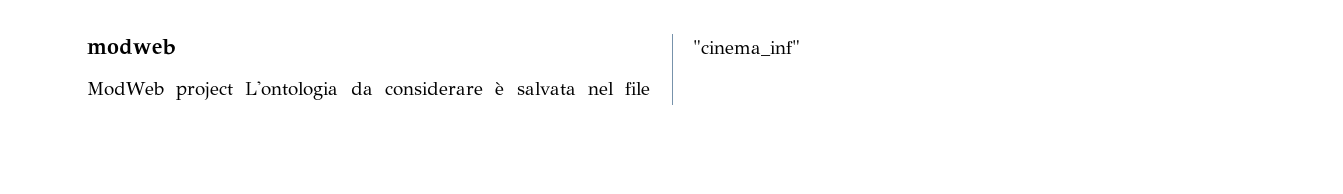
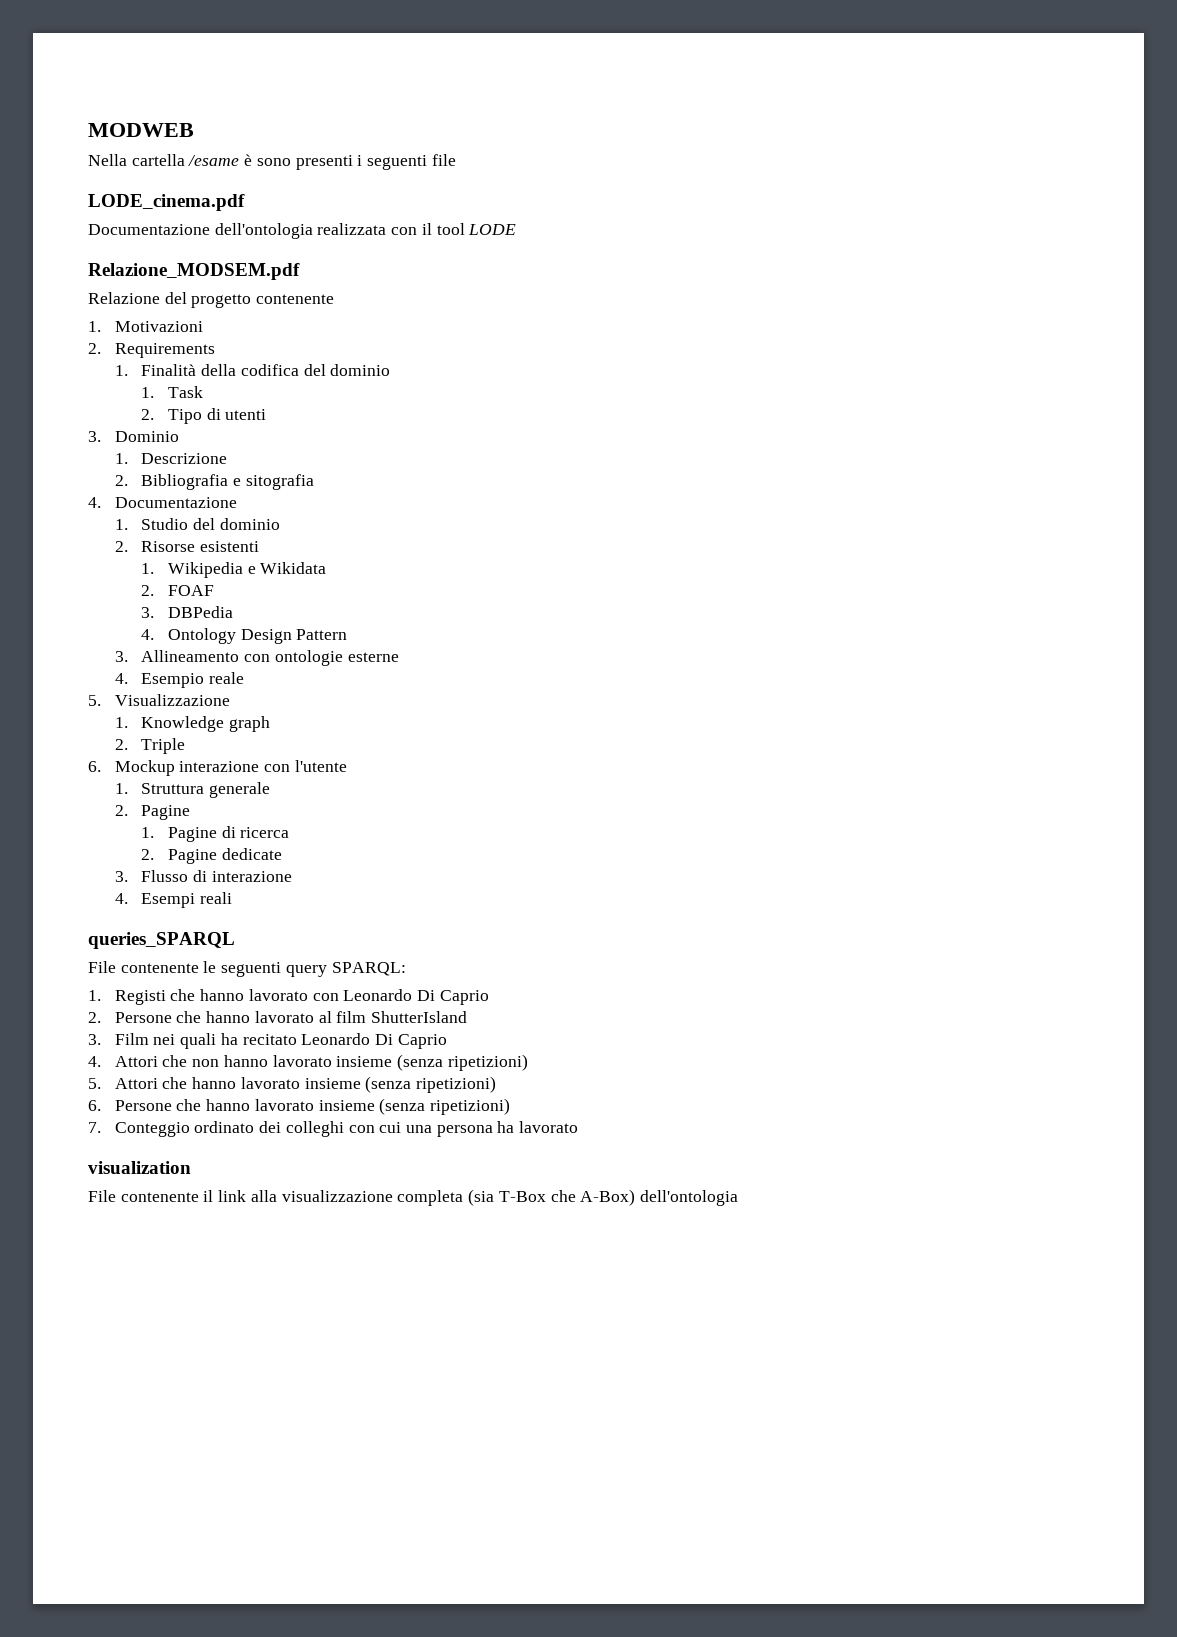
[87,39,176,55] [87,81,650,100] [693,40,800,56] modweb // ModWeb project L'ontologia da considerare è salvata nel file "cinema_inf" -> [88,123,194,137] [88,154,456,170] [88,194,245,211] [88,223,517,239] [88,263,300,280] [88,292,335,308] [88,321,203,332] [88,343,215,358] [114,364,391,376] [141,386,204,398] [141,408,267,424] [88,431,179,442] [114,453,228,464] [114,474,314,490] [88,497,237,508] [114,518,280,530] [114,541,260,552] [141,562,327,578] [141,585,215,596] [141,606,234,618] [141,628,348,644] [114,650,399,666] [114,672,245,688] [88,694,230,706] [114,716,271,732] [114,738,186,754] [88,760,347,776] [114,782,271,798] [114,805,191,820] [141,826,290,842] [141,848,282,864] [114,870,292,882] [114,892,233,908] [88,932,235,949] [88,961,406,977] [88,989,489,1005] [88,1011,468,1023] [88,1033,447,1049] [88,1054,528,1071] [88,1076,497,1093] [88,1098,511,1115] [88,1121,579,1137] [88,1161,191,1174] [88,1189,738,1206] MODWEB // Nella cartella /esame è sono presenti i seguenti file // LODE_cinema.pdf // Documentazione dell'ontologia realizzata con il tool LODE // Relazione_MODSEM.pdf // Relazione del progetto contenente // 1. Motivazioni // 2. Requirements // 1. Finalità della codifica del dominio // 1. Task // 2. Tipo di utenti // 3. Dominio // 1. Descrizione // 2. Bibliografia e sitografia // 4. Documentazione // 1. Studio del dominio // 2. Risorse esistenti // 1. Wikipedia e Wikidata // 2. FOAF // 3. DBPedia // 4. Ontology Design Pattern // 3. Allineamento con ontologie esterne // 4. Esempio reale // 5. Visualizzazione // 1. Knowledge graph // 2. Triple // 6. Mockup interazione con l'utente // 1. Struttura generale // 2. Pagine // 1. Pagine di ricerca // 2. Pagine dedicate // 3. Flusso di interazione // 4. Esempi reali // queries_SPARQL // File contenente le seguenti query SPARQL: // 1. Registi che hanno lavorato con Leonardo Di Caprio // 2. Persone che hanno lavorato al film ShutterIsland // 3. Film nei quali ha recitato Leonardo Di Caprio // 4. Attori che non hanno lavorato insieme (senza ripetizioni) // 5. Attori che hanno lavorato insieme (senza ripetizioni) // 6. Persone che hanno lavorato insieme (senza ripetizioni) // 7. Conteggio ordinato dei colleghi con cui una persona ha lavorato // visualization // File contenente il link alla visualizzazione completa (sia T-Box che A-Box) dell'ontologia

